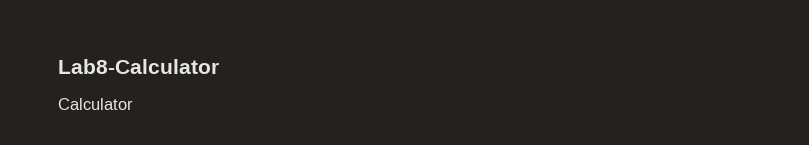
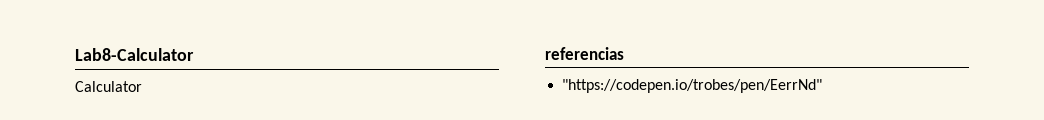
(133, 104) none -> [545,47,624,60] [562,79,823,93] // referencias // "https://codepen.io/trobes/pen/EerrNd"

